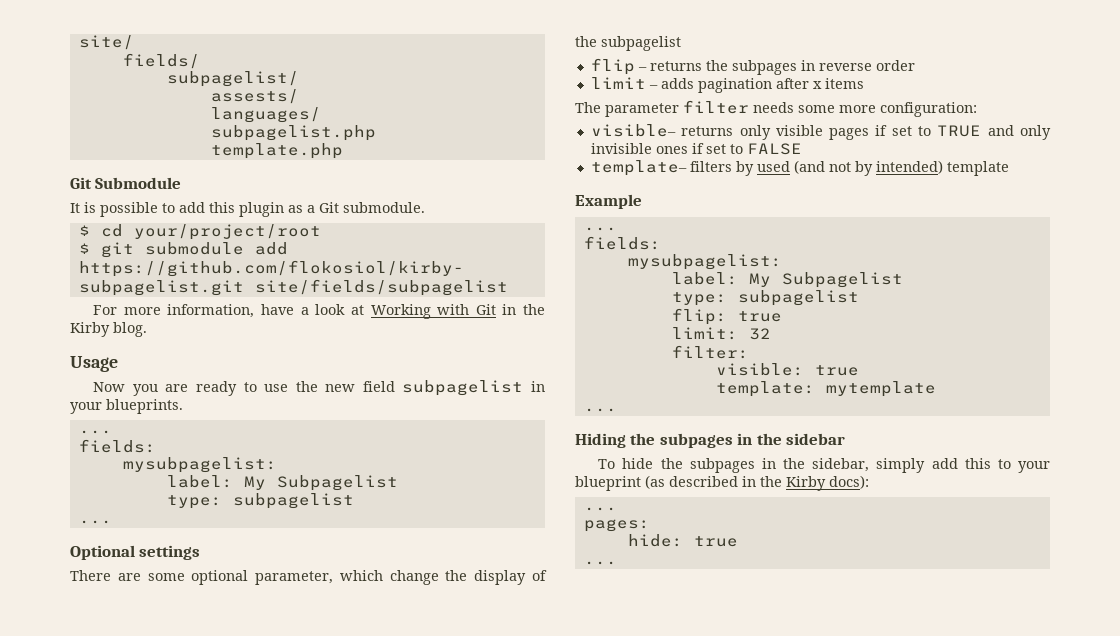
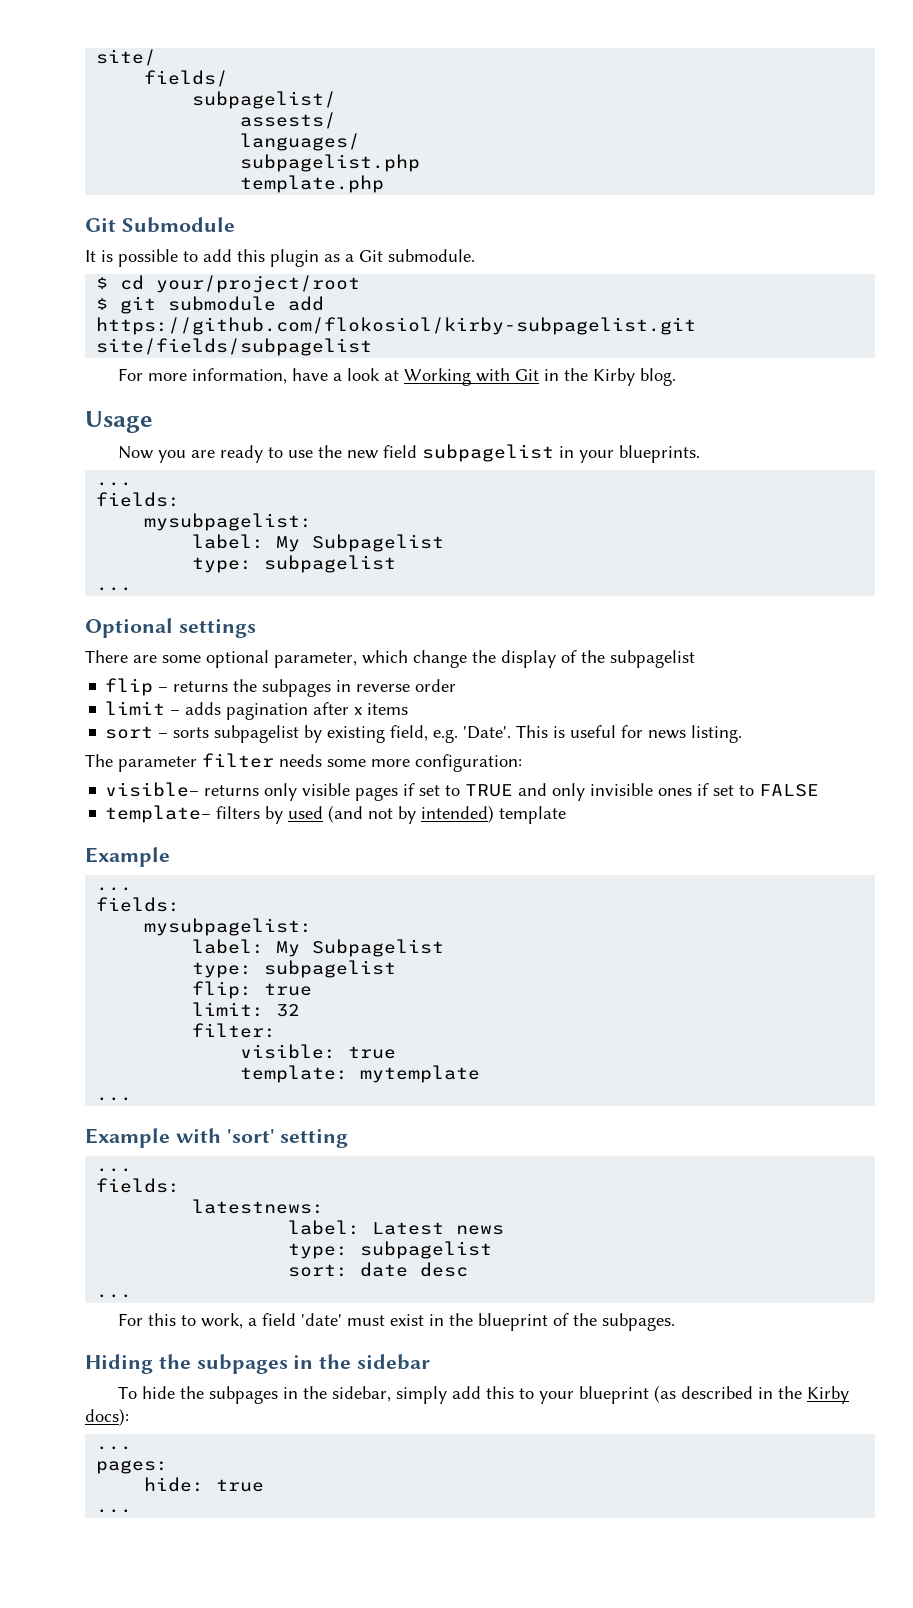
(864, 83) none -> [105,725,743,743] // sort – sorts subpagelist by existing field, e.g. 'Date'. This is useful for news listing.
(617, 410) none -> [85,1128,349,1148] [96,1168,133,1172] [96,1178,181,1193] [192,1199,325,1214] [288,1220,505,1235] [288,1241,493,1259] [288,1262,469,1277] [96,1294,133,1298] [117,1313,675,1331] // Example with 'sort' setting // ... // fields: // latestnews: // label: Latest news // type: subpagelist // sort: date desc // ... // For this to work, a field 'date' must exist in the blueprint of the subpages.

